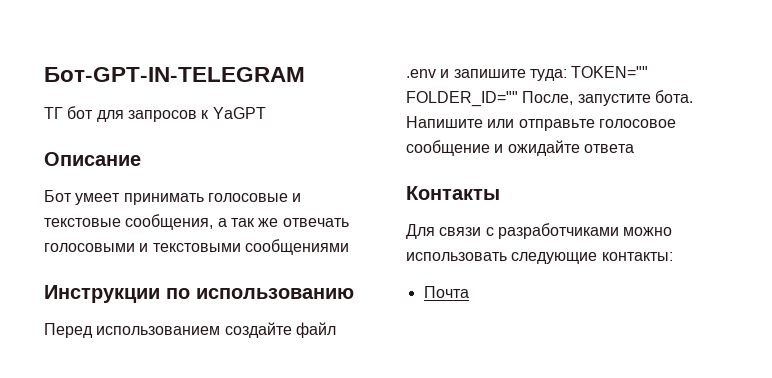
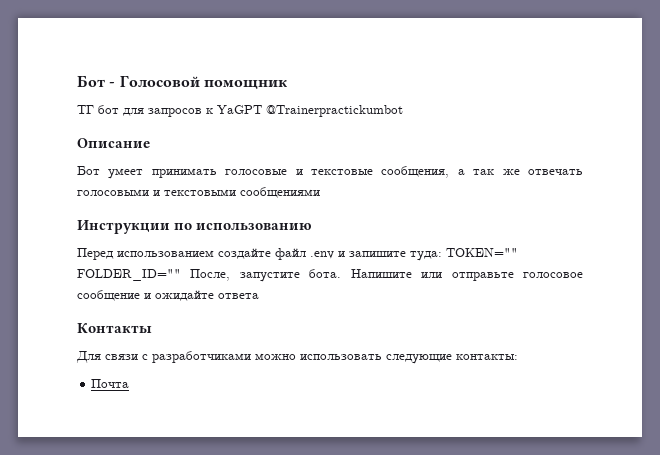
[44,67,305,82] Бот-GPT-IN-TELEGRAM -> [77,75,288,90] Бот - Голосовой помощник
(266, 113) none -> [266,105,403,117] @Trainerpractickumbot

